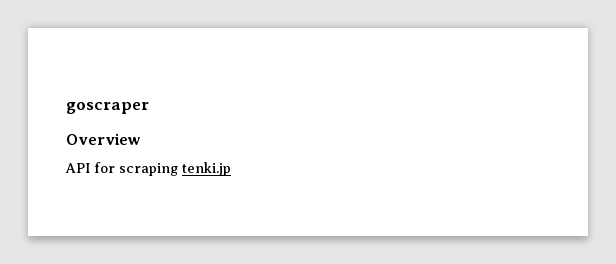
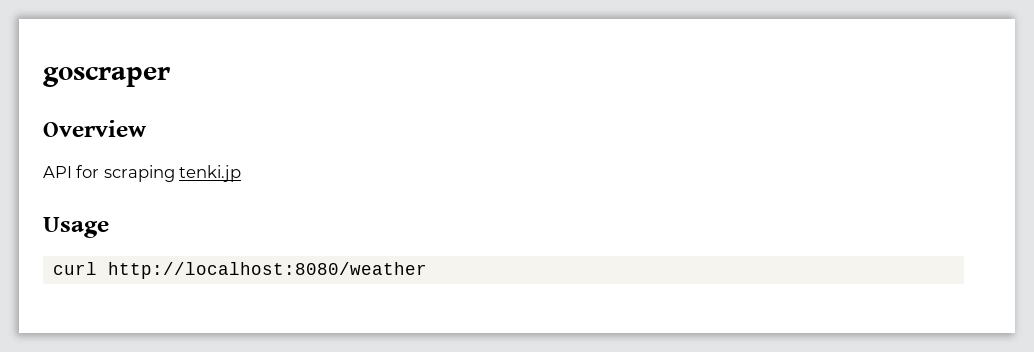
(231, 169) none -> [43,217,109,238] [52,262,427,279] // Usage // curl http://localhost:8080/weather

